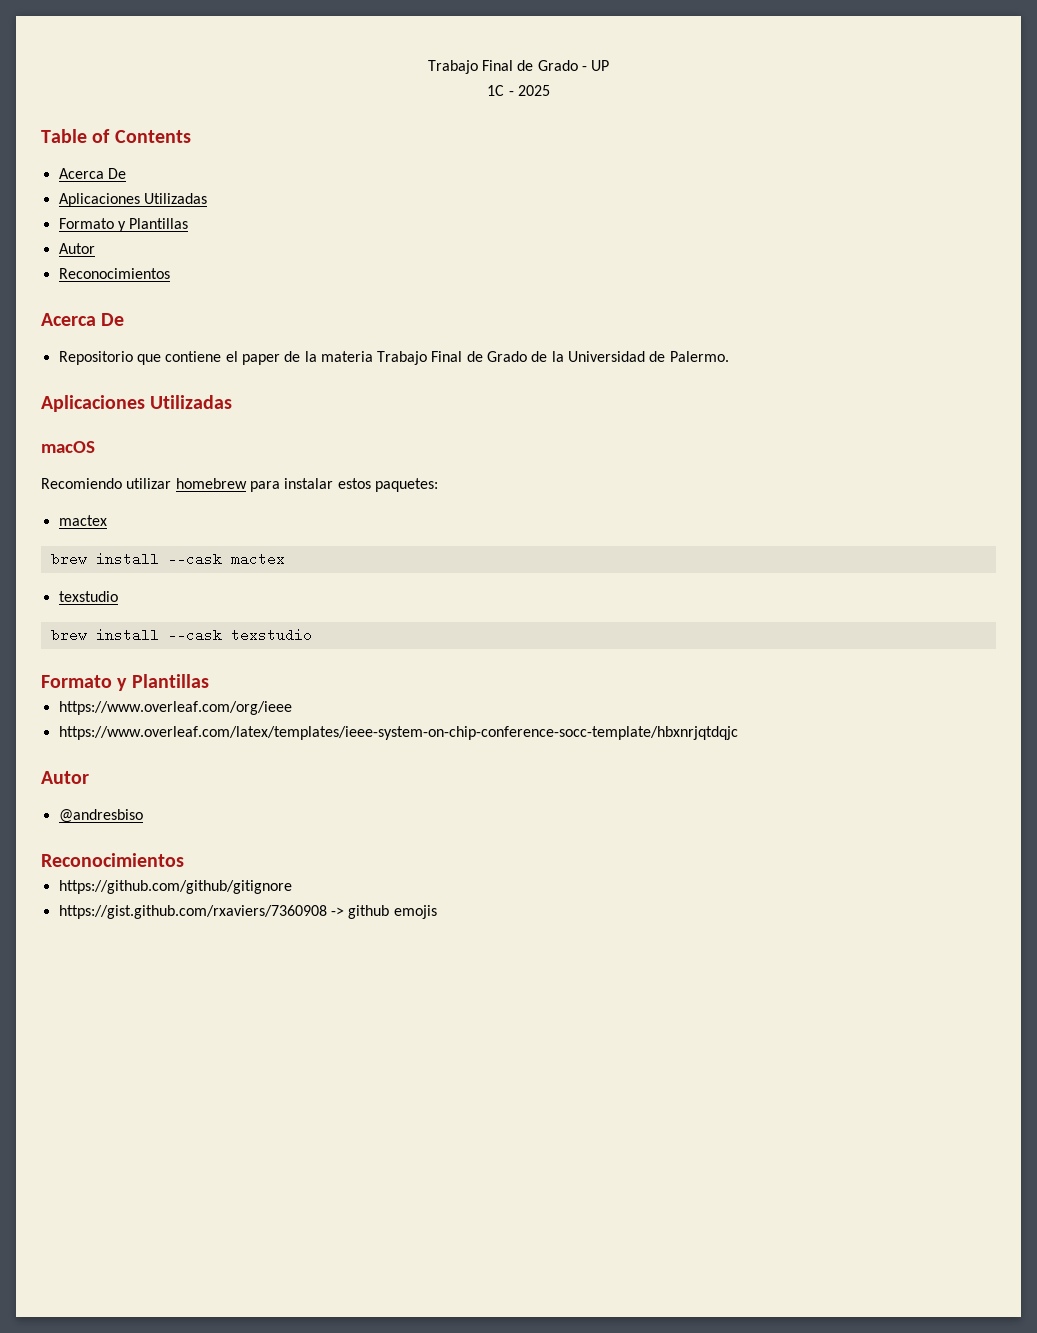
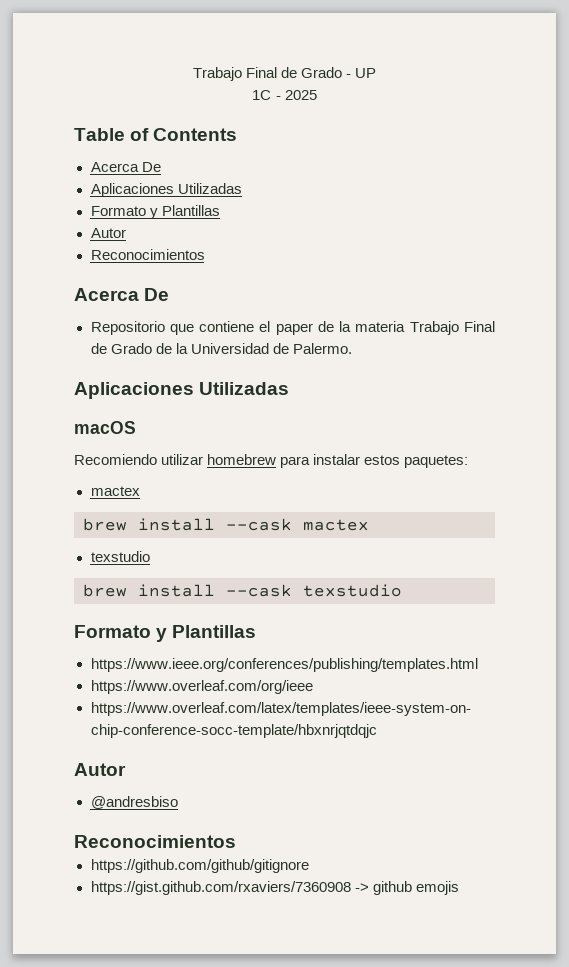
(209, 681) none -> [90,658,478,672] // https://www.ieee.org/conferences/publishing/templates.html

